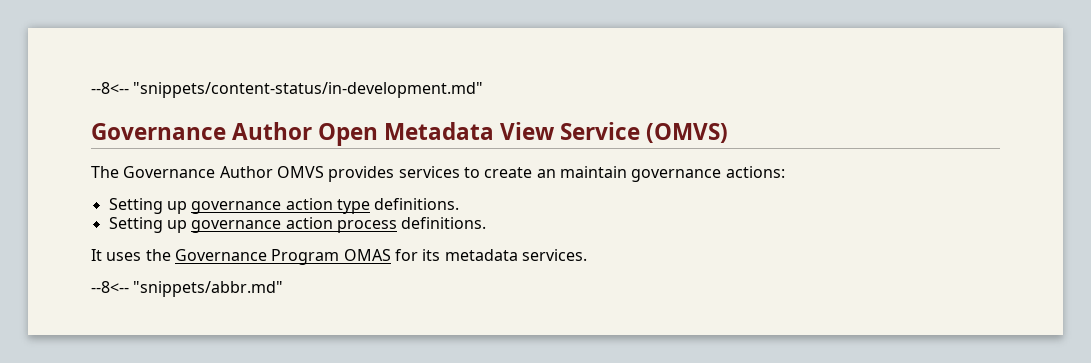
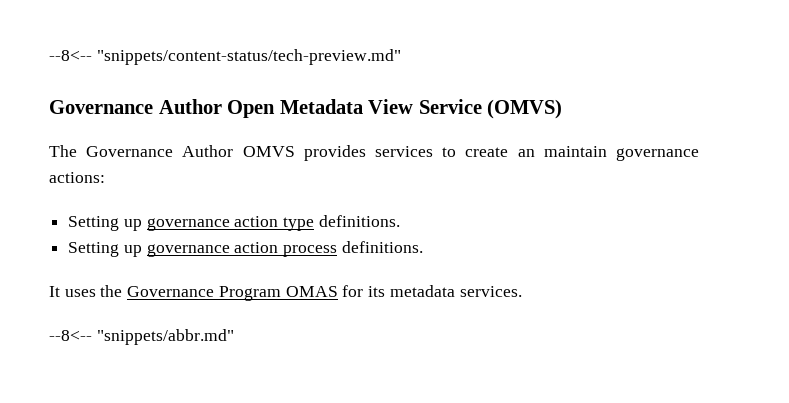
[91,82,484,98] --8<-- "snippets/content-status/in-development.md" -> [49,49,401,65] --8<-- "snippets/content-status/tech-preview.md"

